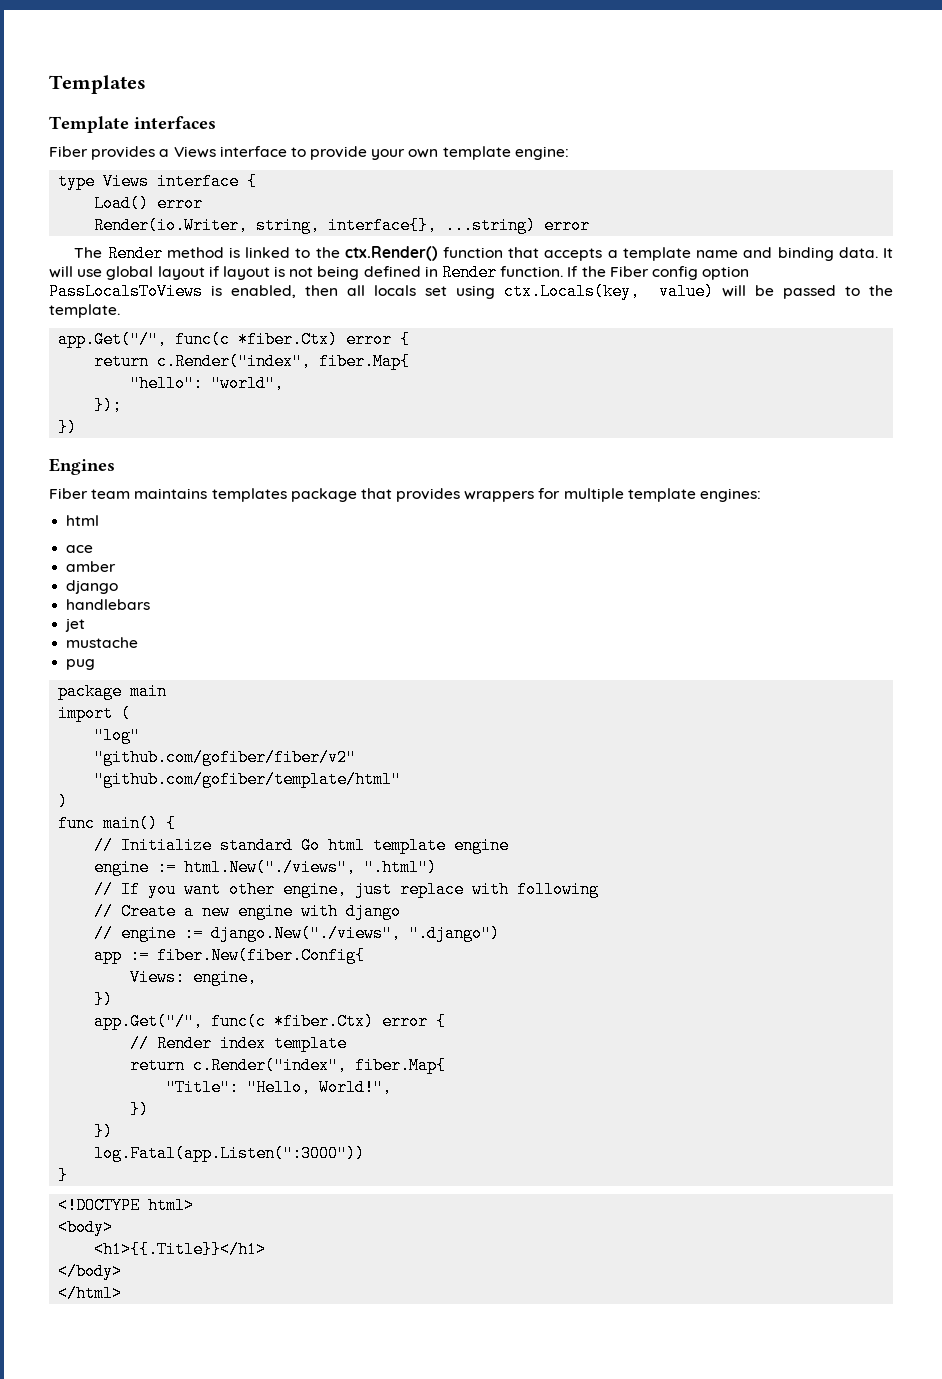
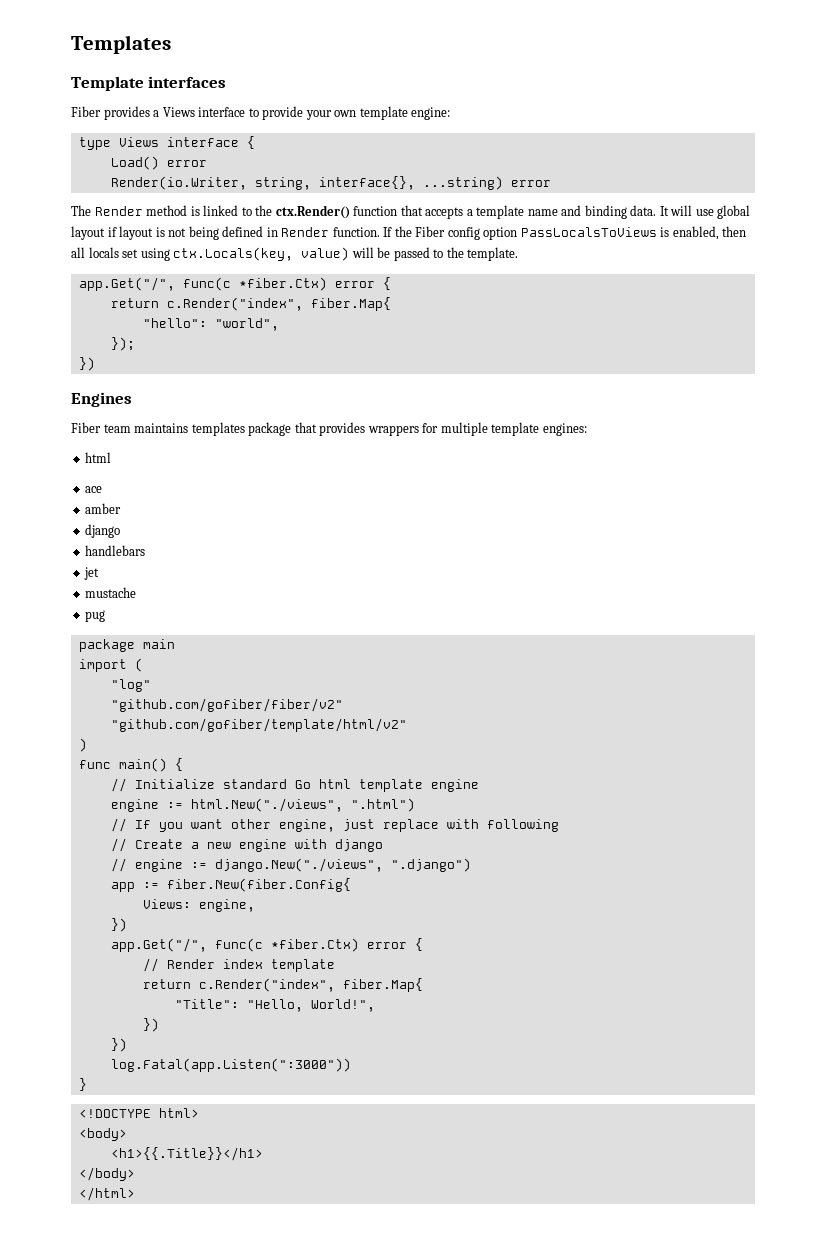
[94,771,402,788] "github.com/gofiber/template/html" -> [110,718,407,732] "github.com/gofiber/template/html/v2"

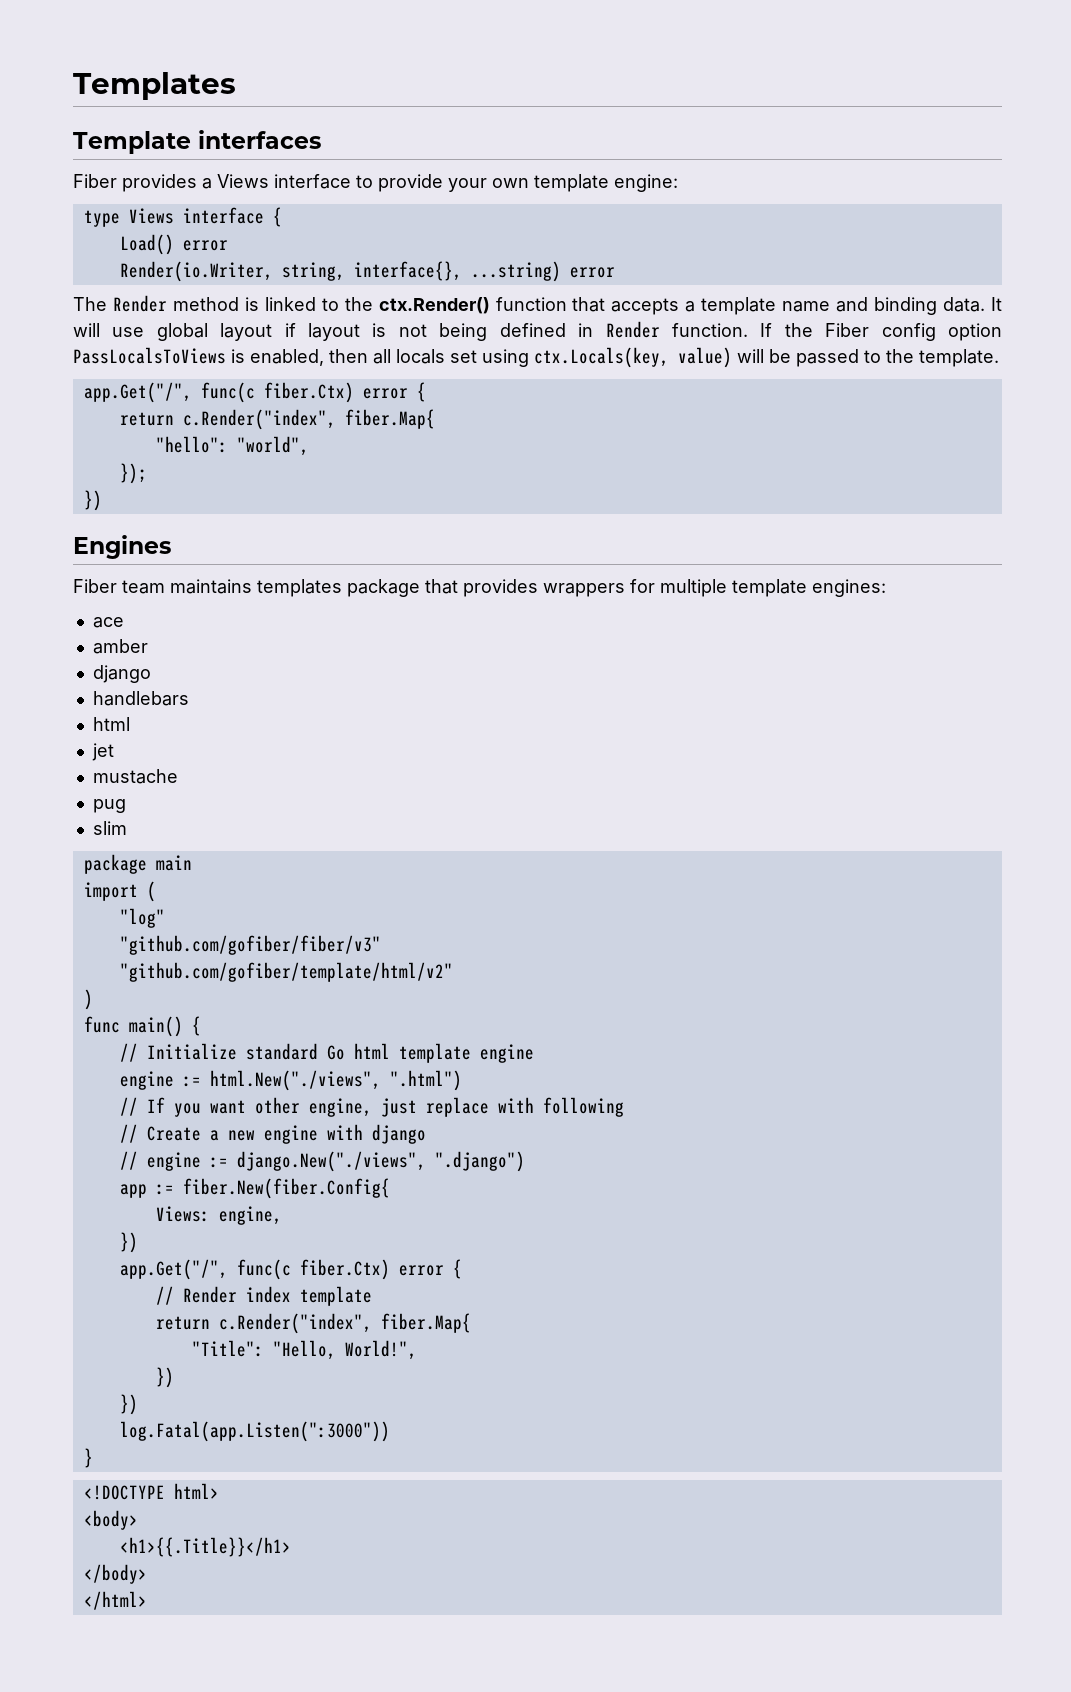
[238,277,327,291] *fiber.Ctx) -> [263,382,354,403] fiber.Ctx)
[85,452,112,463] // html -> (886, 588) none
(146, 550) none -> [92,717,130,731] // html
(106, 616) none -> [92,821,127,835] // slim
[110,698,343,712] "github.com/gofiber/fiber/v2" -> [119,935,381,955] "github.com/gofiber/fiber/v3"
[270,938,359,952] *fiber.Ctx) -> [299,1259,390,1280] fiber.Ctx)

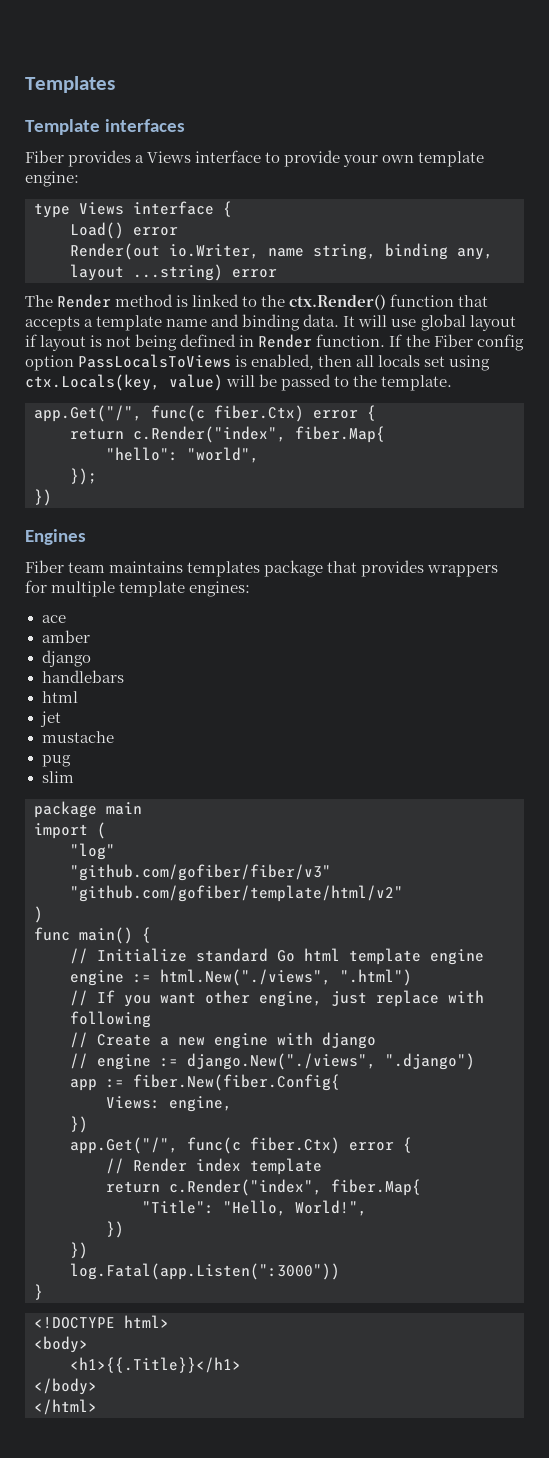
[119,261,462,282] Render(io.Writer, string, interface{}, -> [70,243,493,260] [70,264,124,281] Render(out io.Writer, name string, binding any, layout

